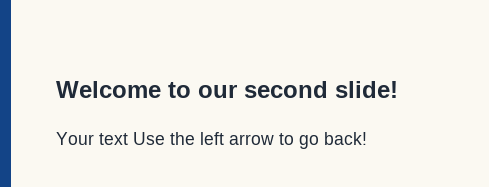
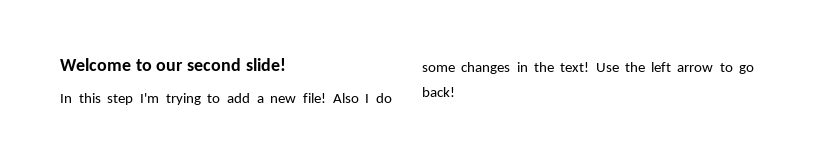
[56,132,128,145] Your text -> [60,93,393,105] [422,62,590,74] In this step I'm trying to add a new file! Also I do some changes in the text!

